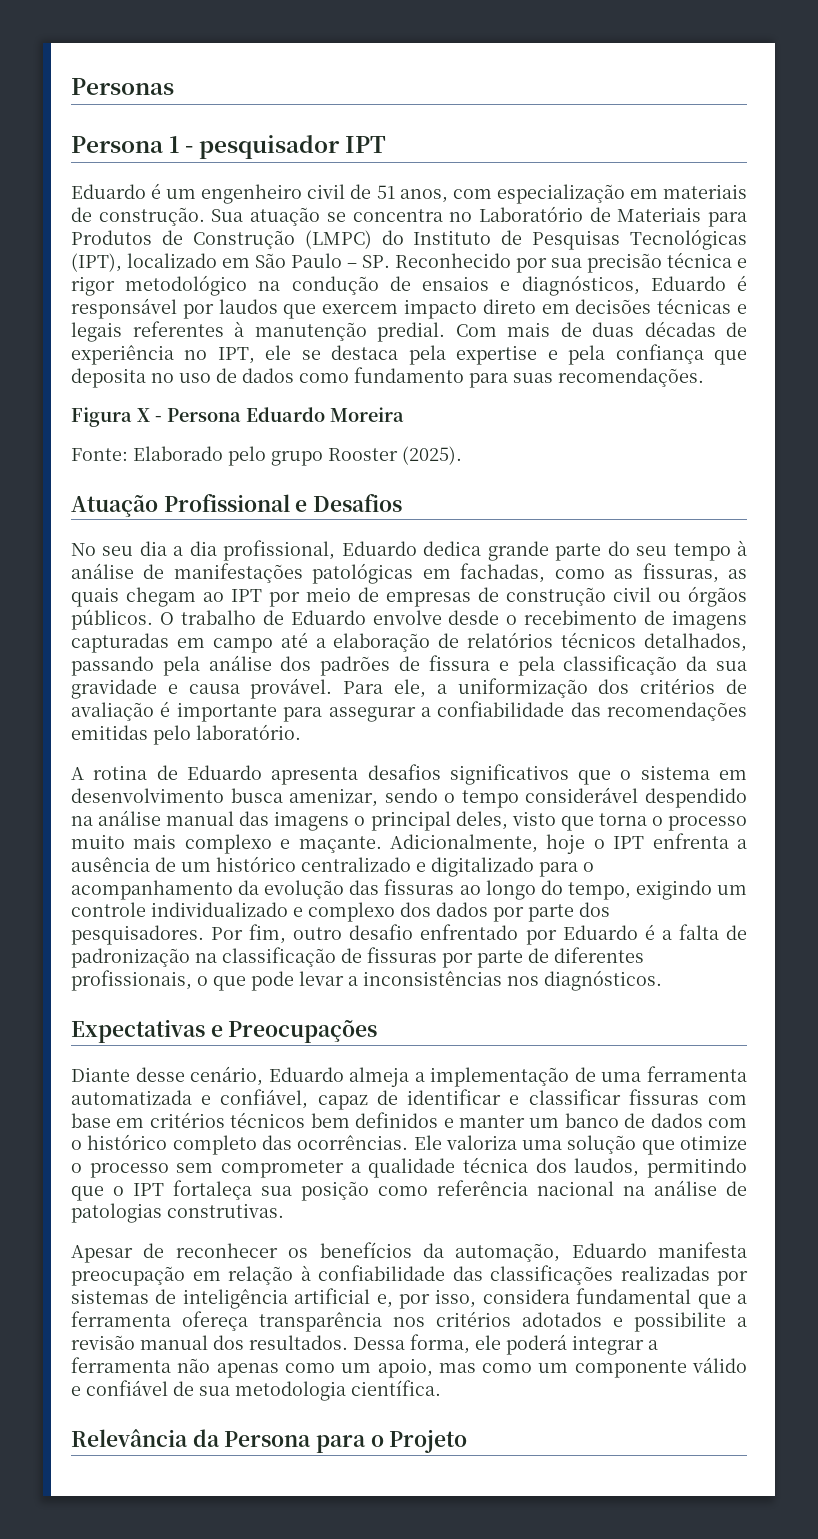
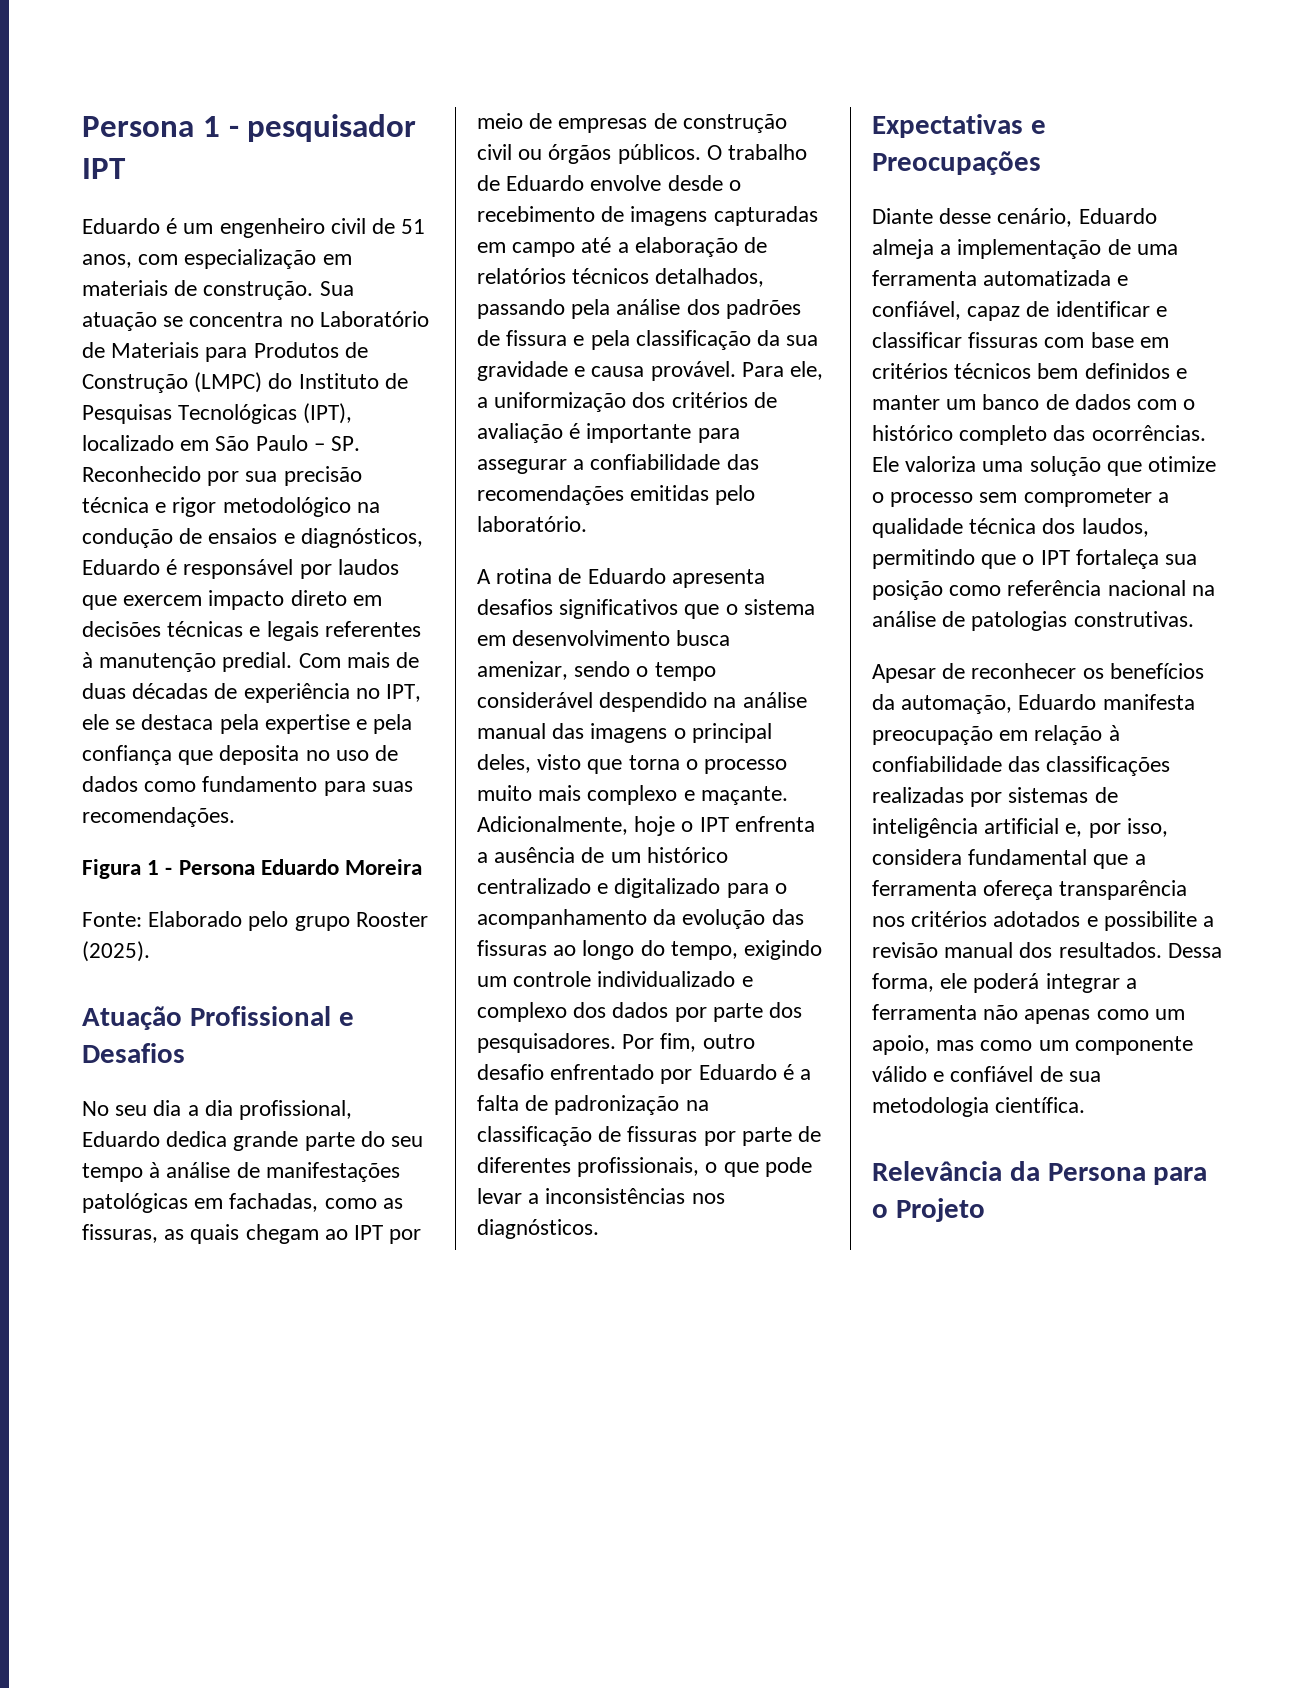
[71,78,174,95] Personas // -> (82, 126) none
[137,408,150,422] X -> [147,860,160,875] 1

